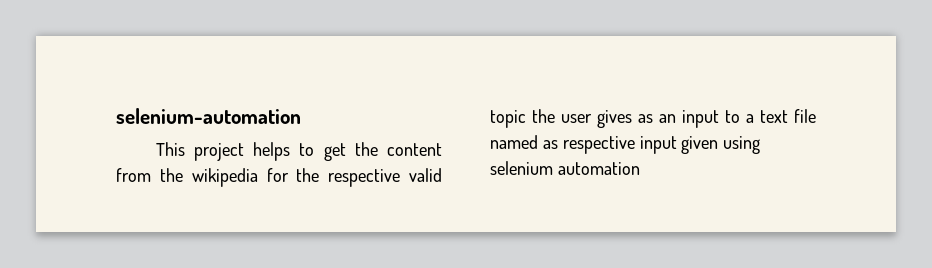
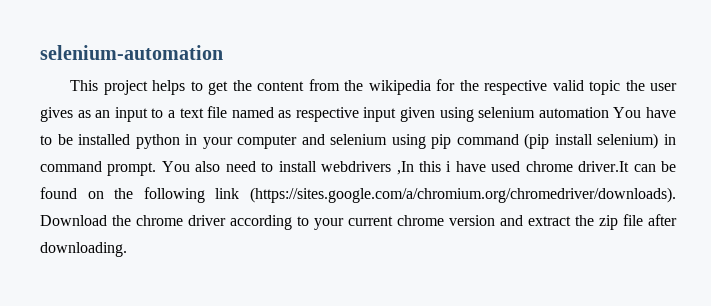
(640, 168) none -> [613,107,676,118] [40,133,677,149] [40,161,676,176] [40,187,676,203] [40,214,677,230] [40,242,127,257] You have to be installed python in your computer and selenium using pip command (pip install selenium) in command prompt. You also need to install webdrivers ,In this i have used chrome driver.It can be found on the following link (https://sites.google.com/a/chromium.org/chromedriver/downloads). Download the chrome driver according to your current chrome version and extract the zip file after downloading.

